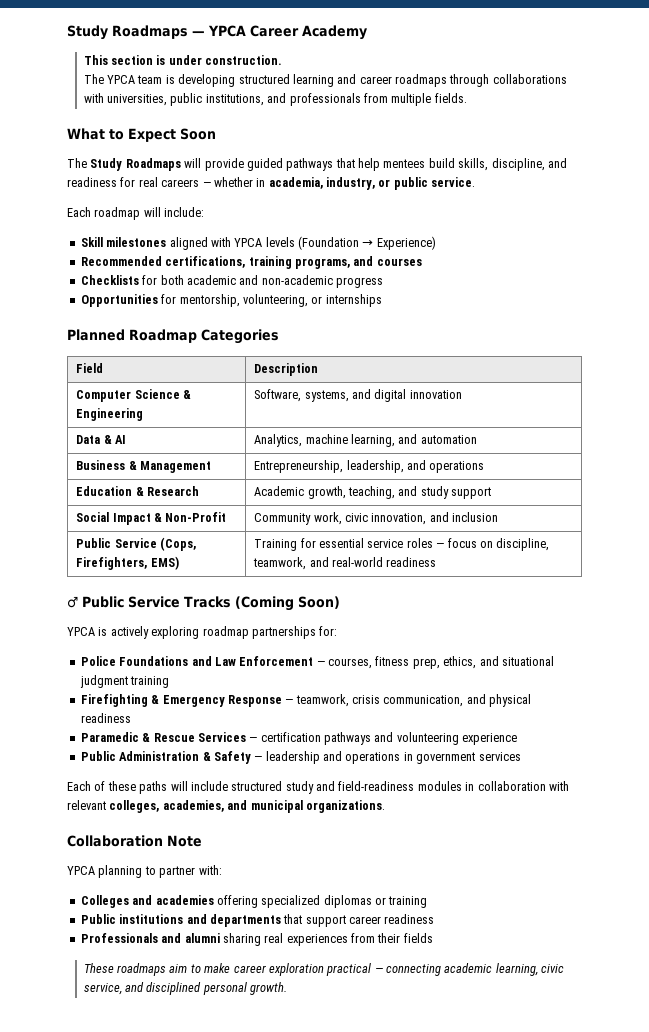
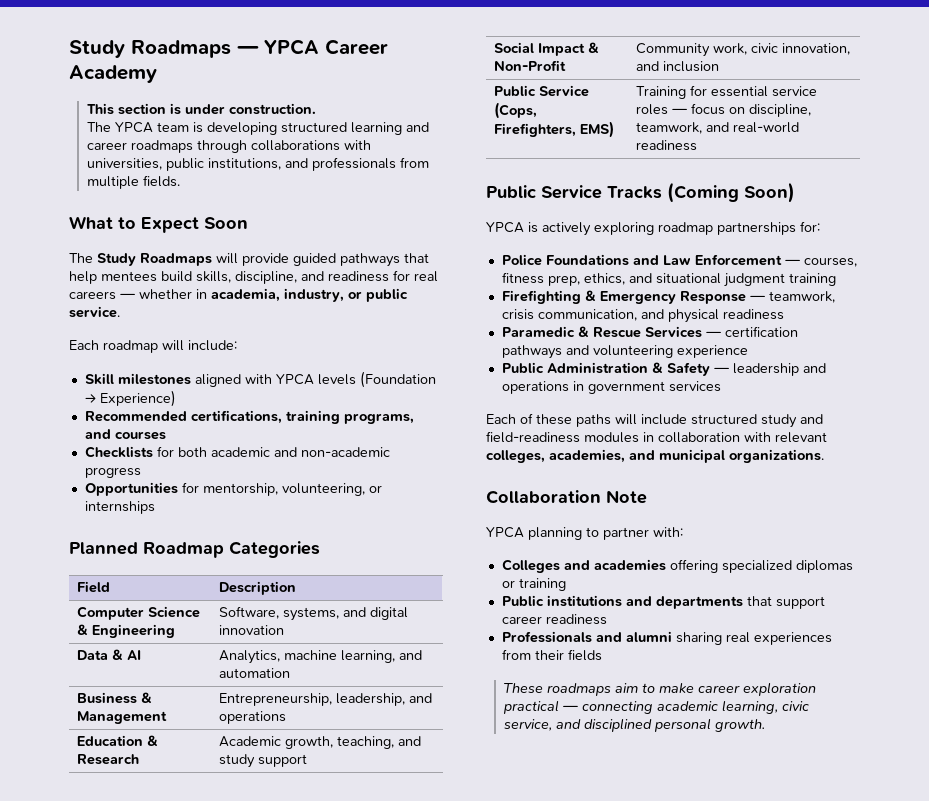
[67,596,78,608] ♂ -> (698, 145) none

